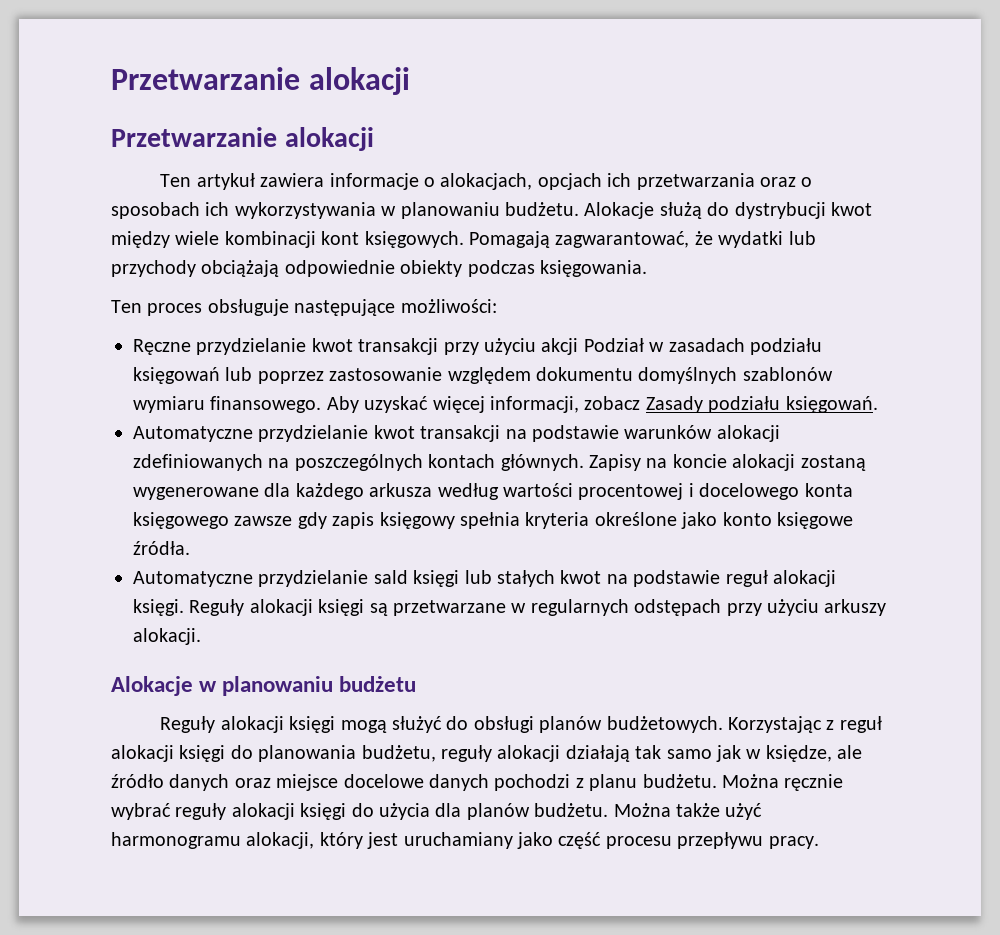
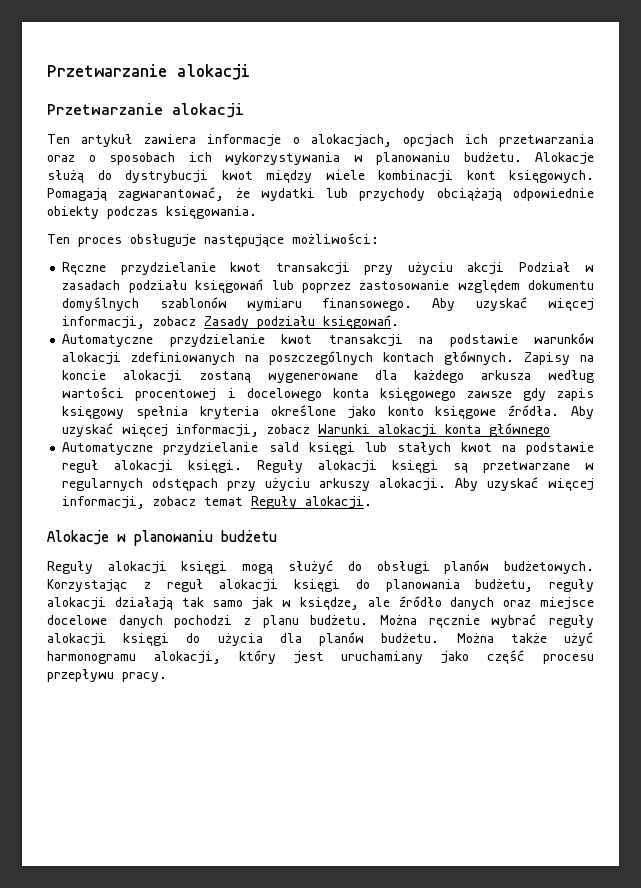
(190, 548) none -> [571,406,594,419] [62,423,551,438] Aby uzyskać więcej informacji, zobacz Warunki alokacji konta głównego
(201, 636) none -> [455,477,594,492] [62,496,373,509] Aby uzyskać więcej informacji, zobacz temat Reguły alokacji.

